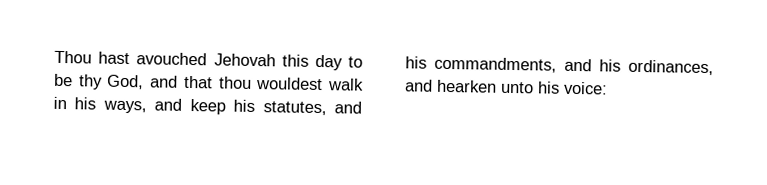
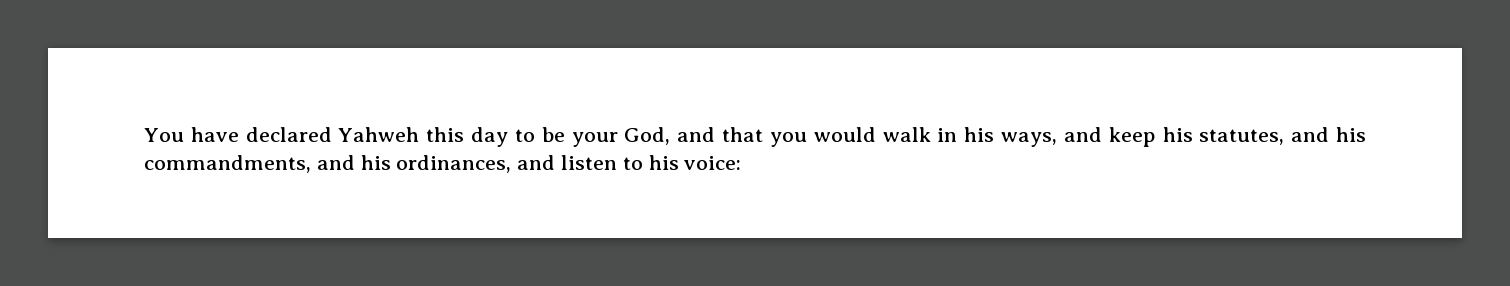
[54,50,276,67] Thou hast avouched Jehovah -> [144,127,420,142] You have declared Yahweh
[78,74,103,90] thy -> [571,132,618,147] your
[218,76,324,91] thou wouldest -> [769,127,876,147] you would
[437,79,534,94] hearken unto -> [561,155,643,170] listen to

